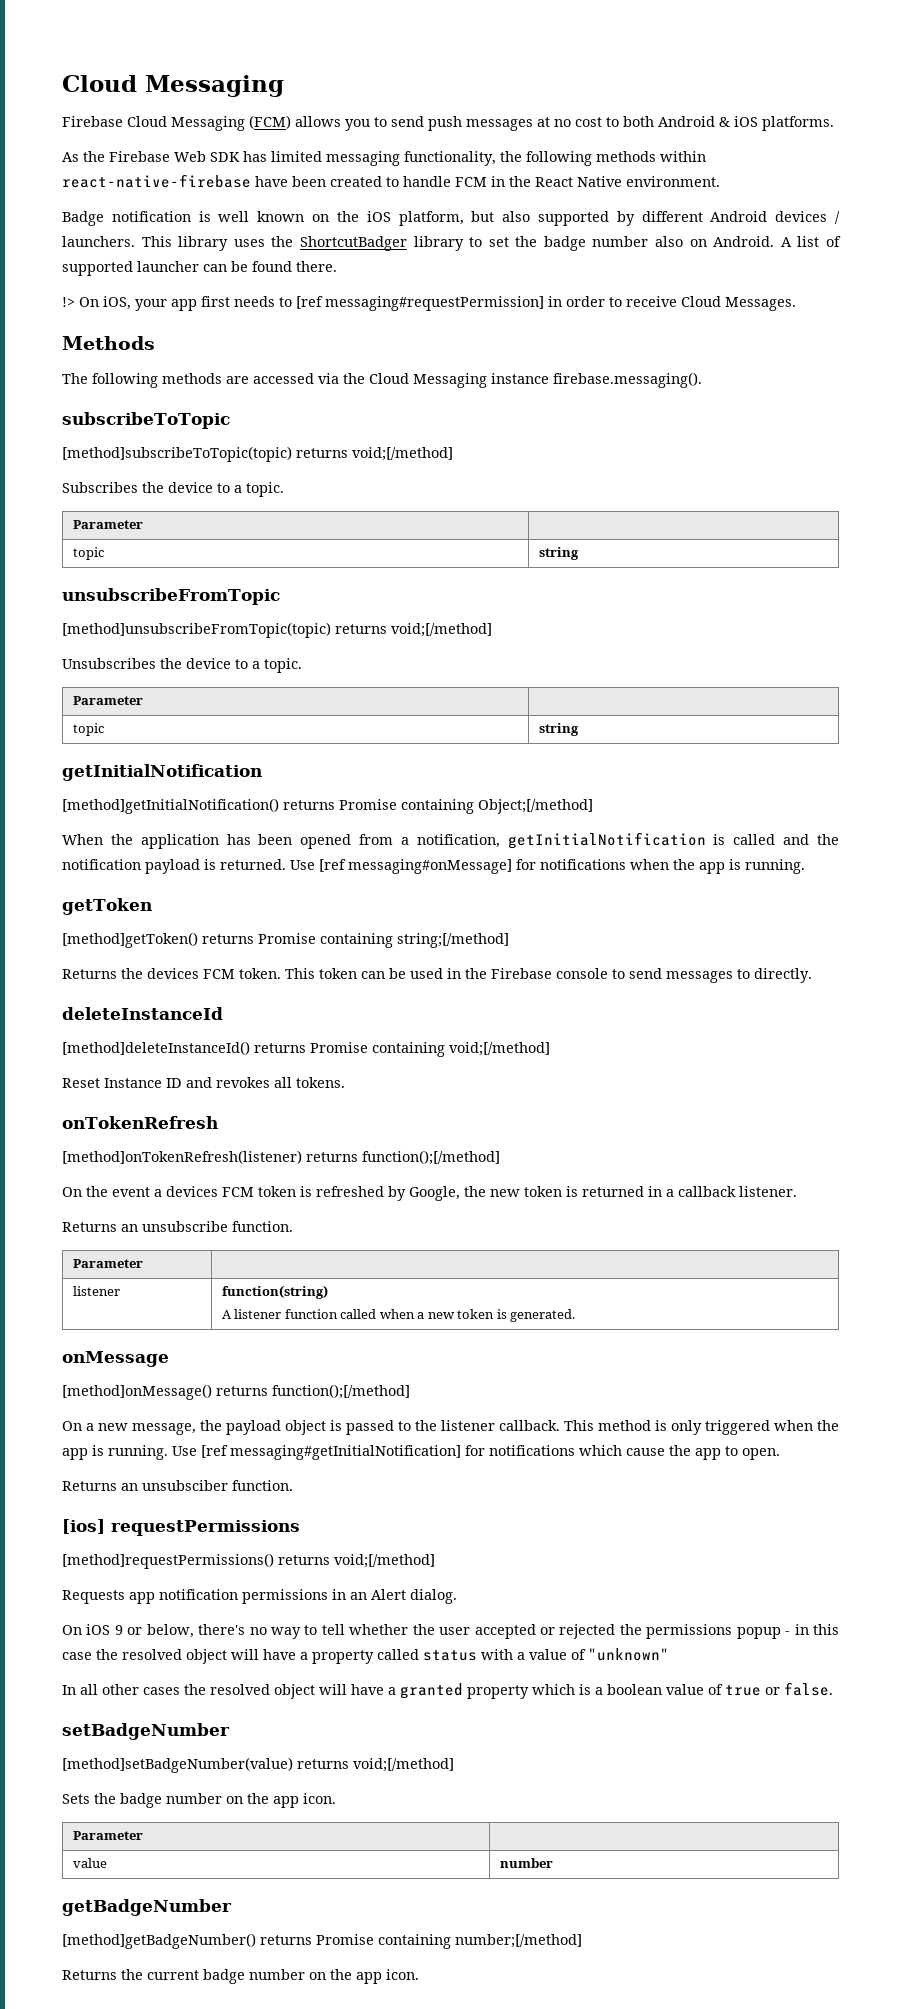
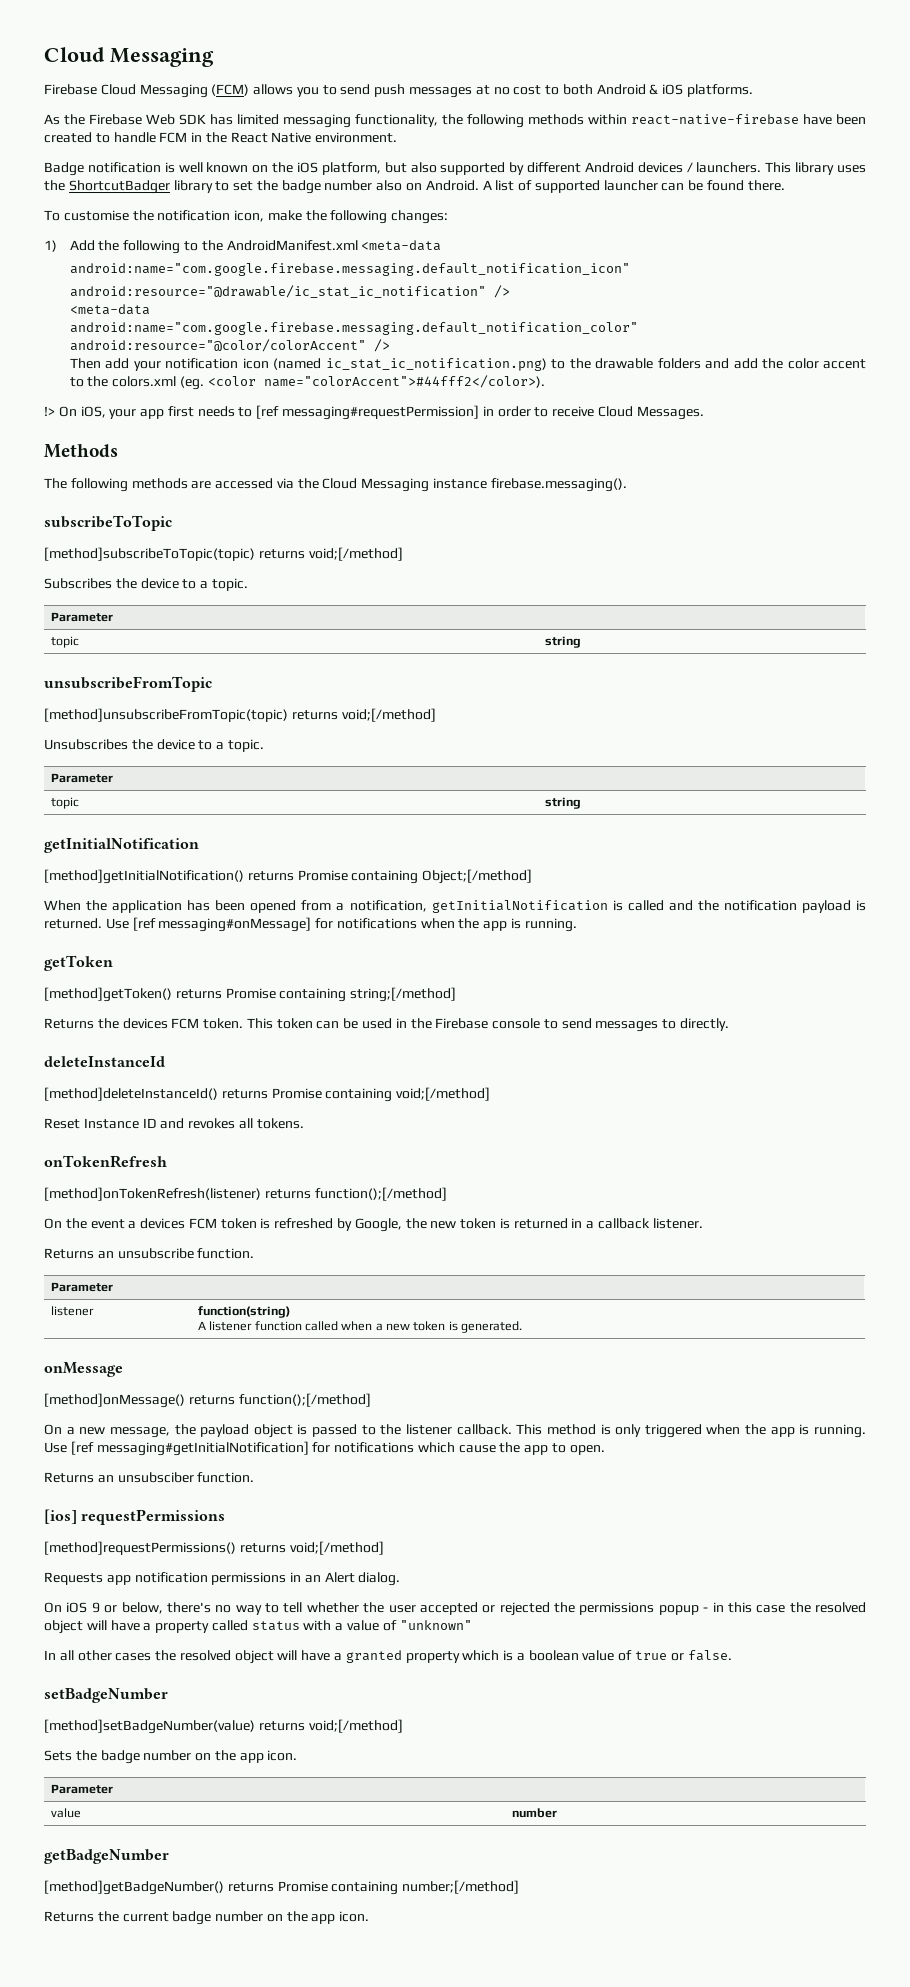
(337, 266) none -> [44,210,449,224] [44,240,442,254] [69,263,630,276] [69,285,510,298] [69,304,150,315] [69,322,638,335] [69,339,390,352] [69,358,866,371] [69,375,545,390] // To customise the notification icon, make the following changes: // 1) Add the following to the AndroidManifest.xml <meta-data // android:name="com.google.firebase.messaging.default_notification_icon" // android:resource="@drawable/ic_stat_ic_notification" /> // <meta-data // android:name="com.google.firebase.messaging.default_notification_color" android:resource="@color/colorAccent" /> // Then add your notification icon (named ic_stat_ic_notification.png) to the drawable folders and add the color accent to the colors.xml (eg. <color name="colorAccent">#44fff2</color>).

